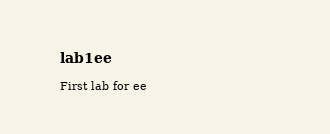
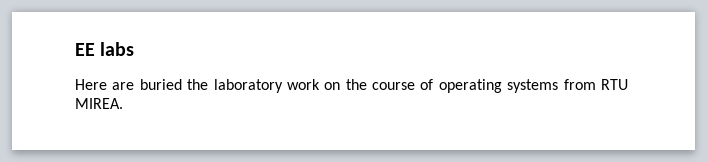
[60,52,112,63] [60,81,147,90] lab1ee // First lab for ee -> [75,42,135,56] [75,79,628,93] [75,98,123,109] EE labs // Here are buried the laboratory work on the course of operating systems from RTU MIREA.

